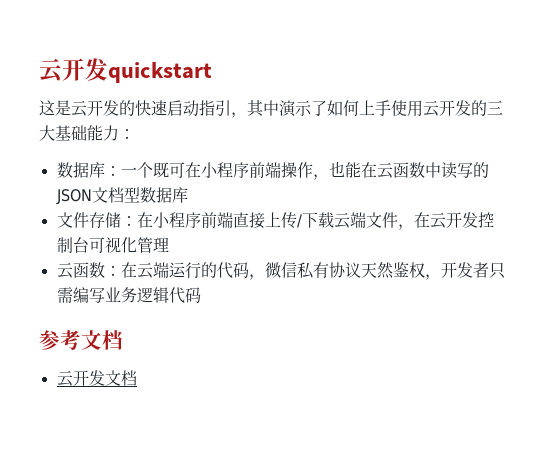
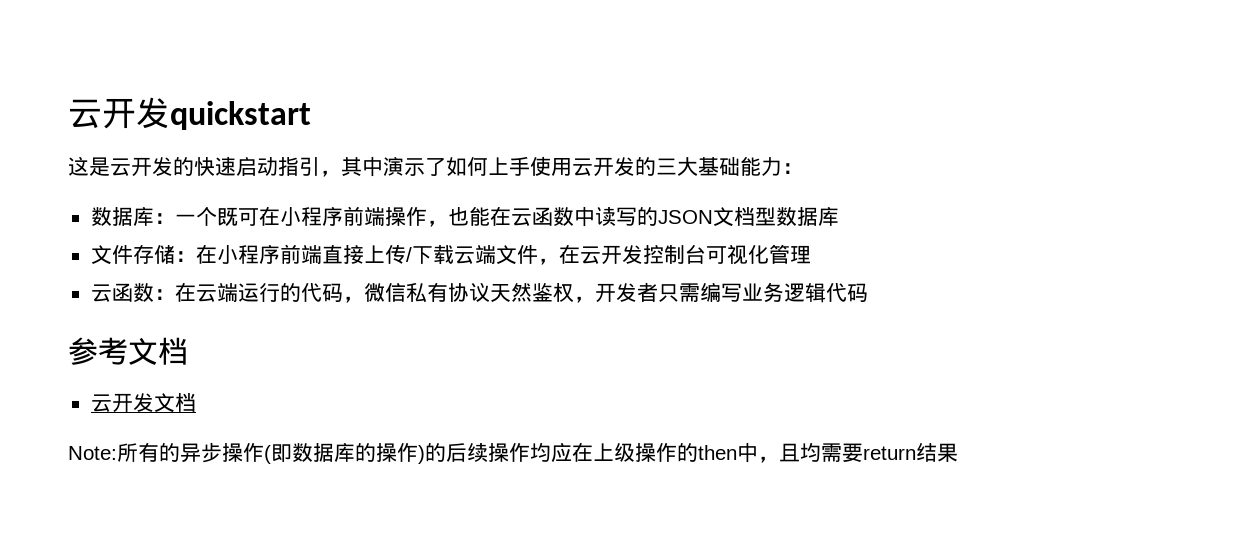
(137, 378) none -> [68,442,958,464] // Note:所有的异步操作(即数据库的操作)的后续操作均应在上级操作的then中，且均需要return结果

